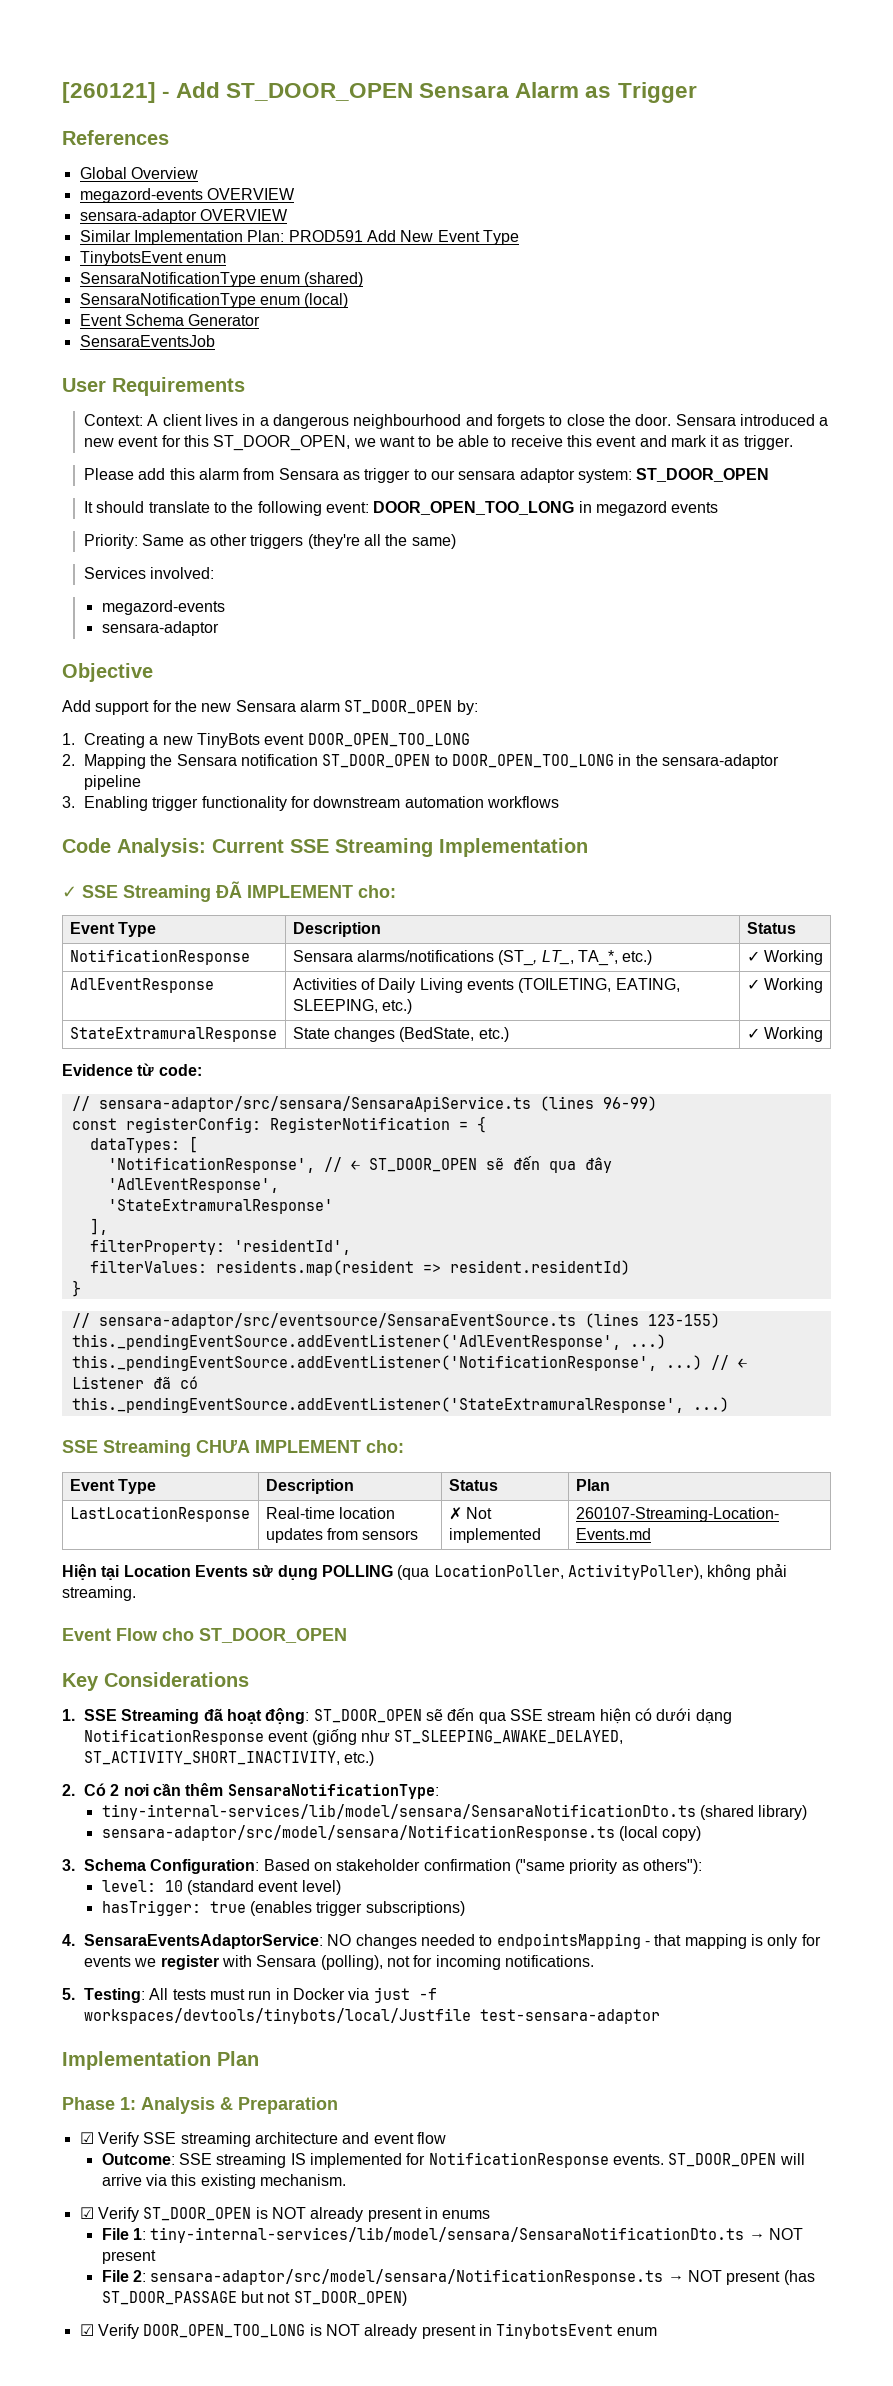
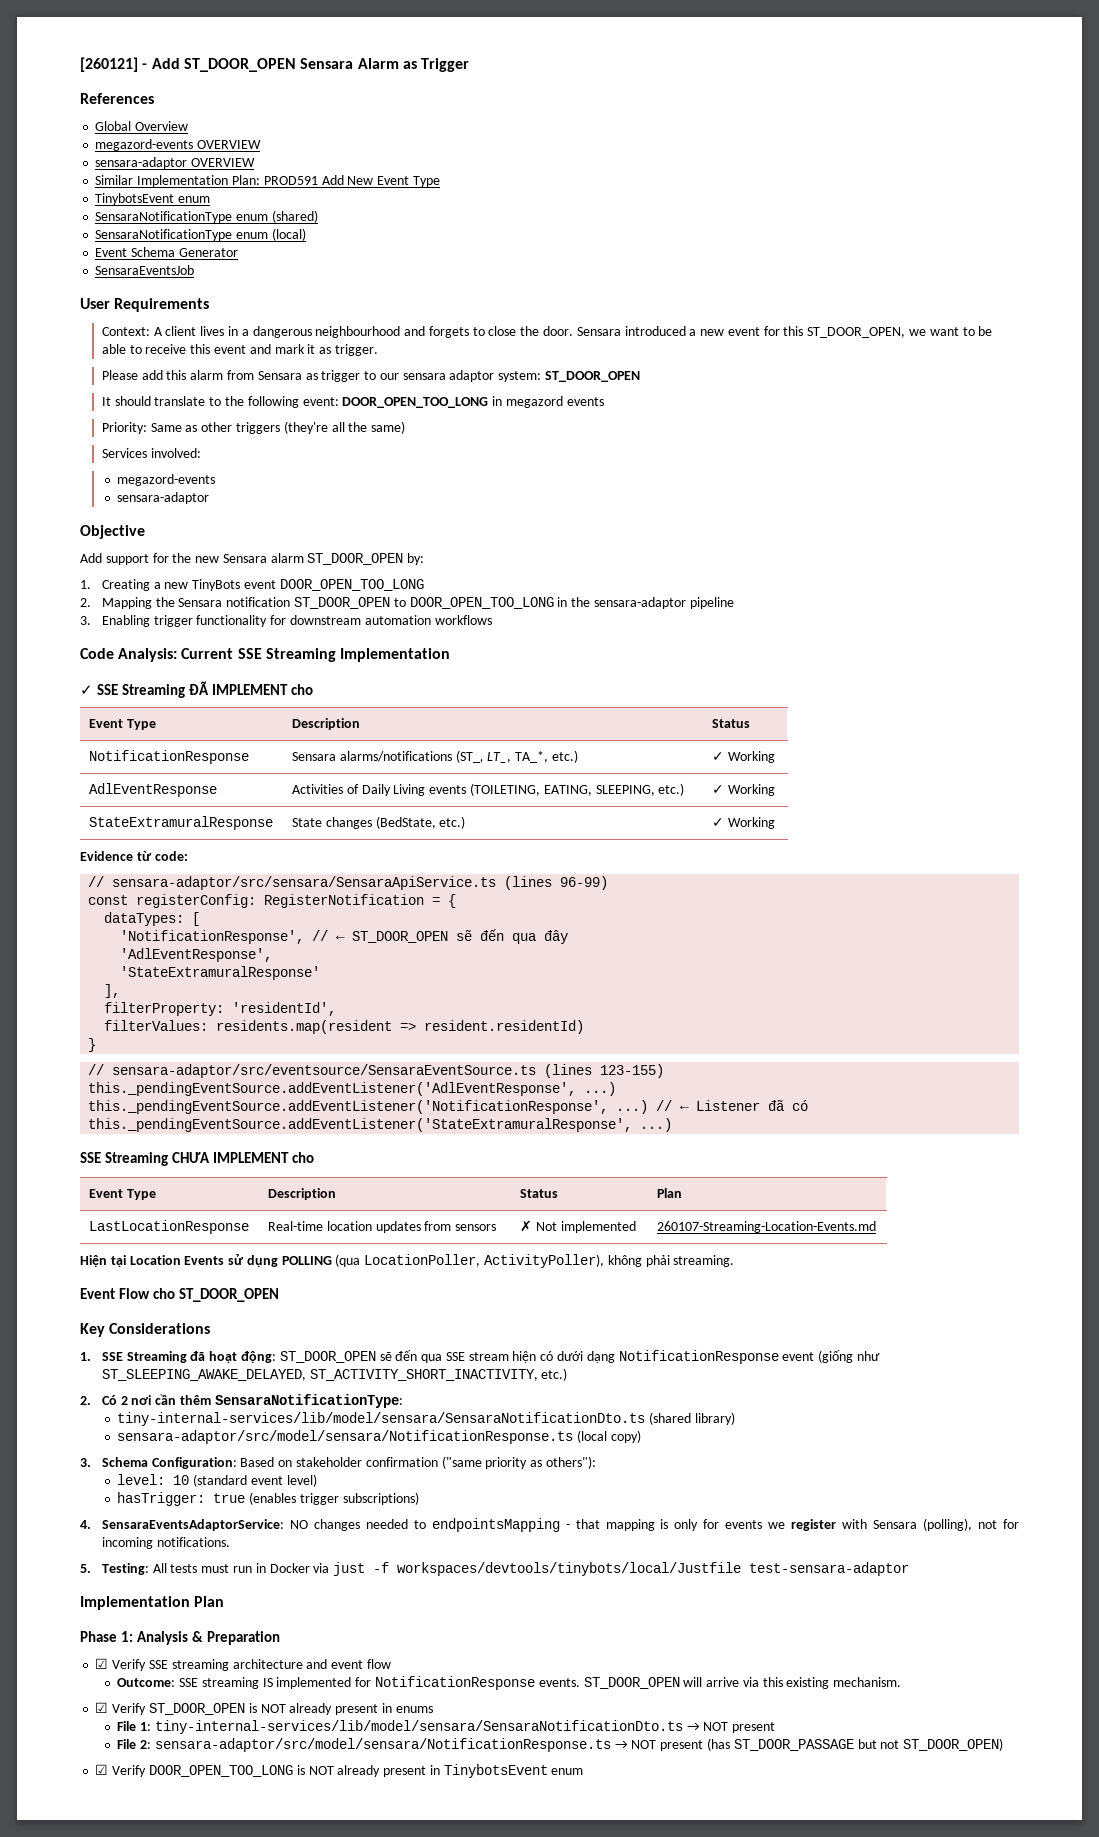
[358,885,396,898] cho: -> [290,684,313,695] cho
[366,1440,404,1453] cho: -> [291,1152,314,1163] cho

